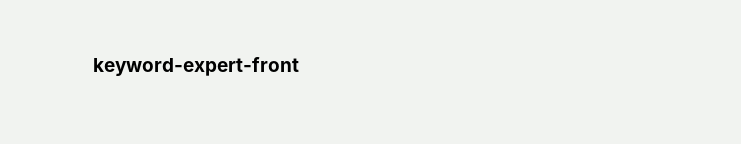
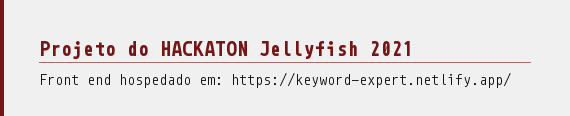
[93,57,299,76] keyword-expert-front -> [39,41,413,59] [39,72,511,88] Projeto do HACKATON Jellyfish 2021 // Front end hospedado em: https://keyword-expert.netlify.app/

